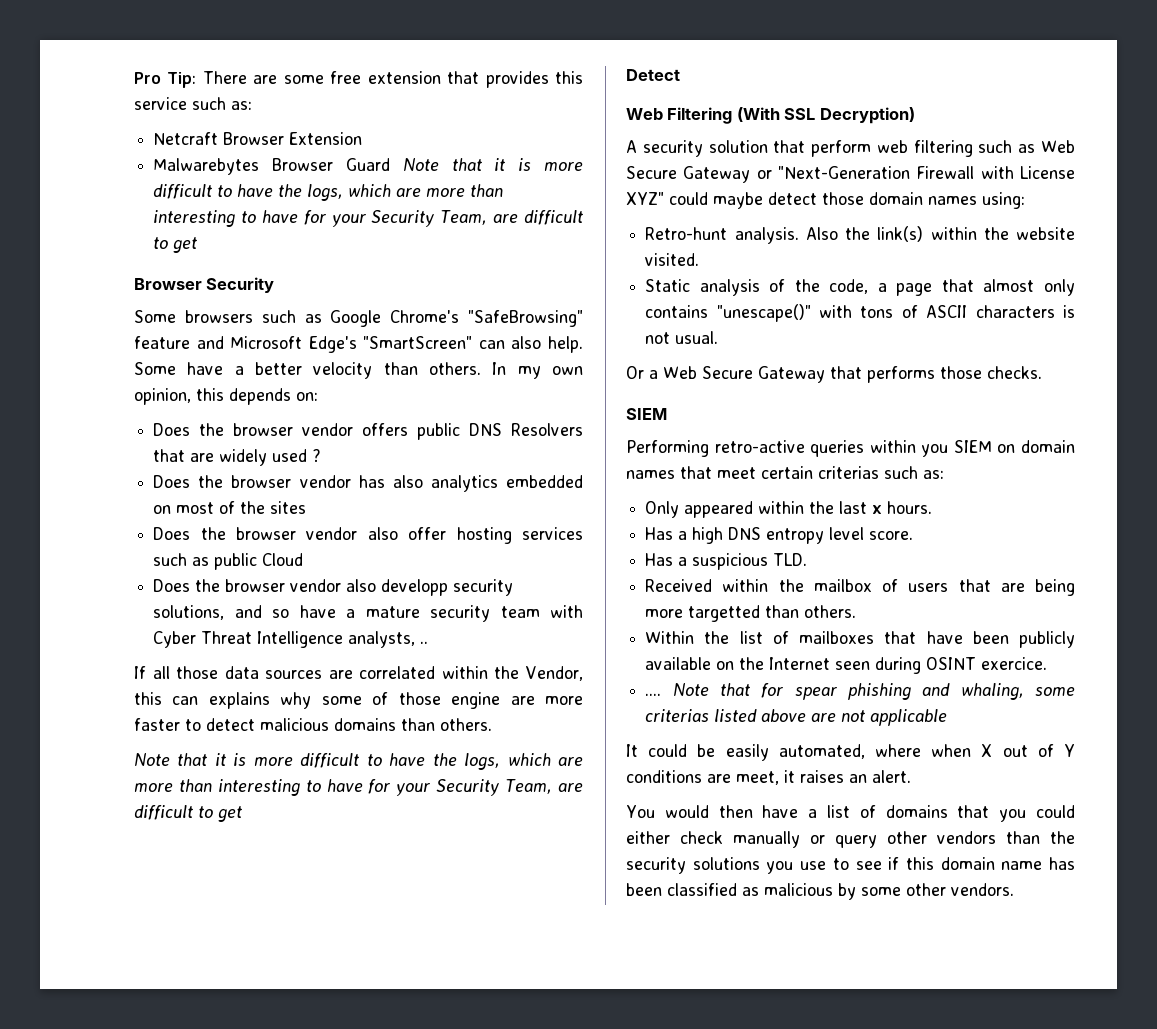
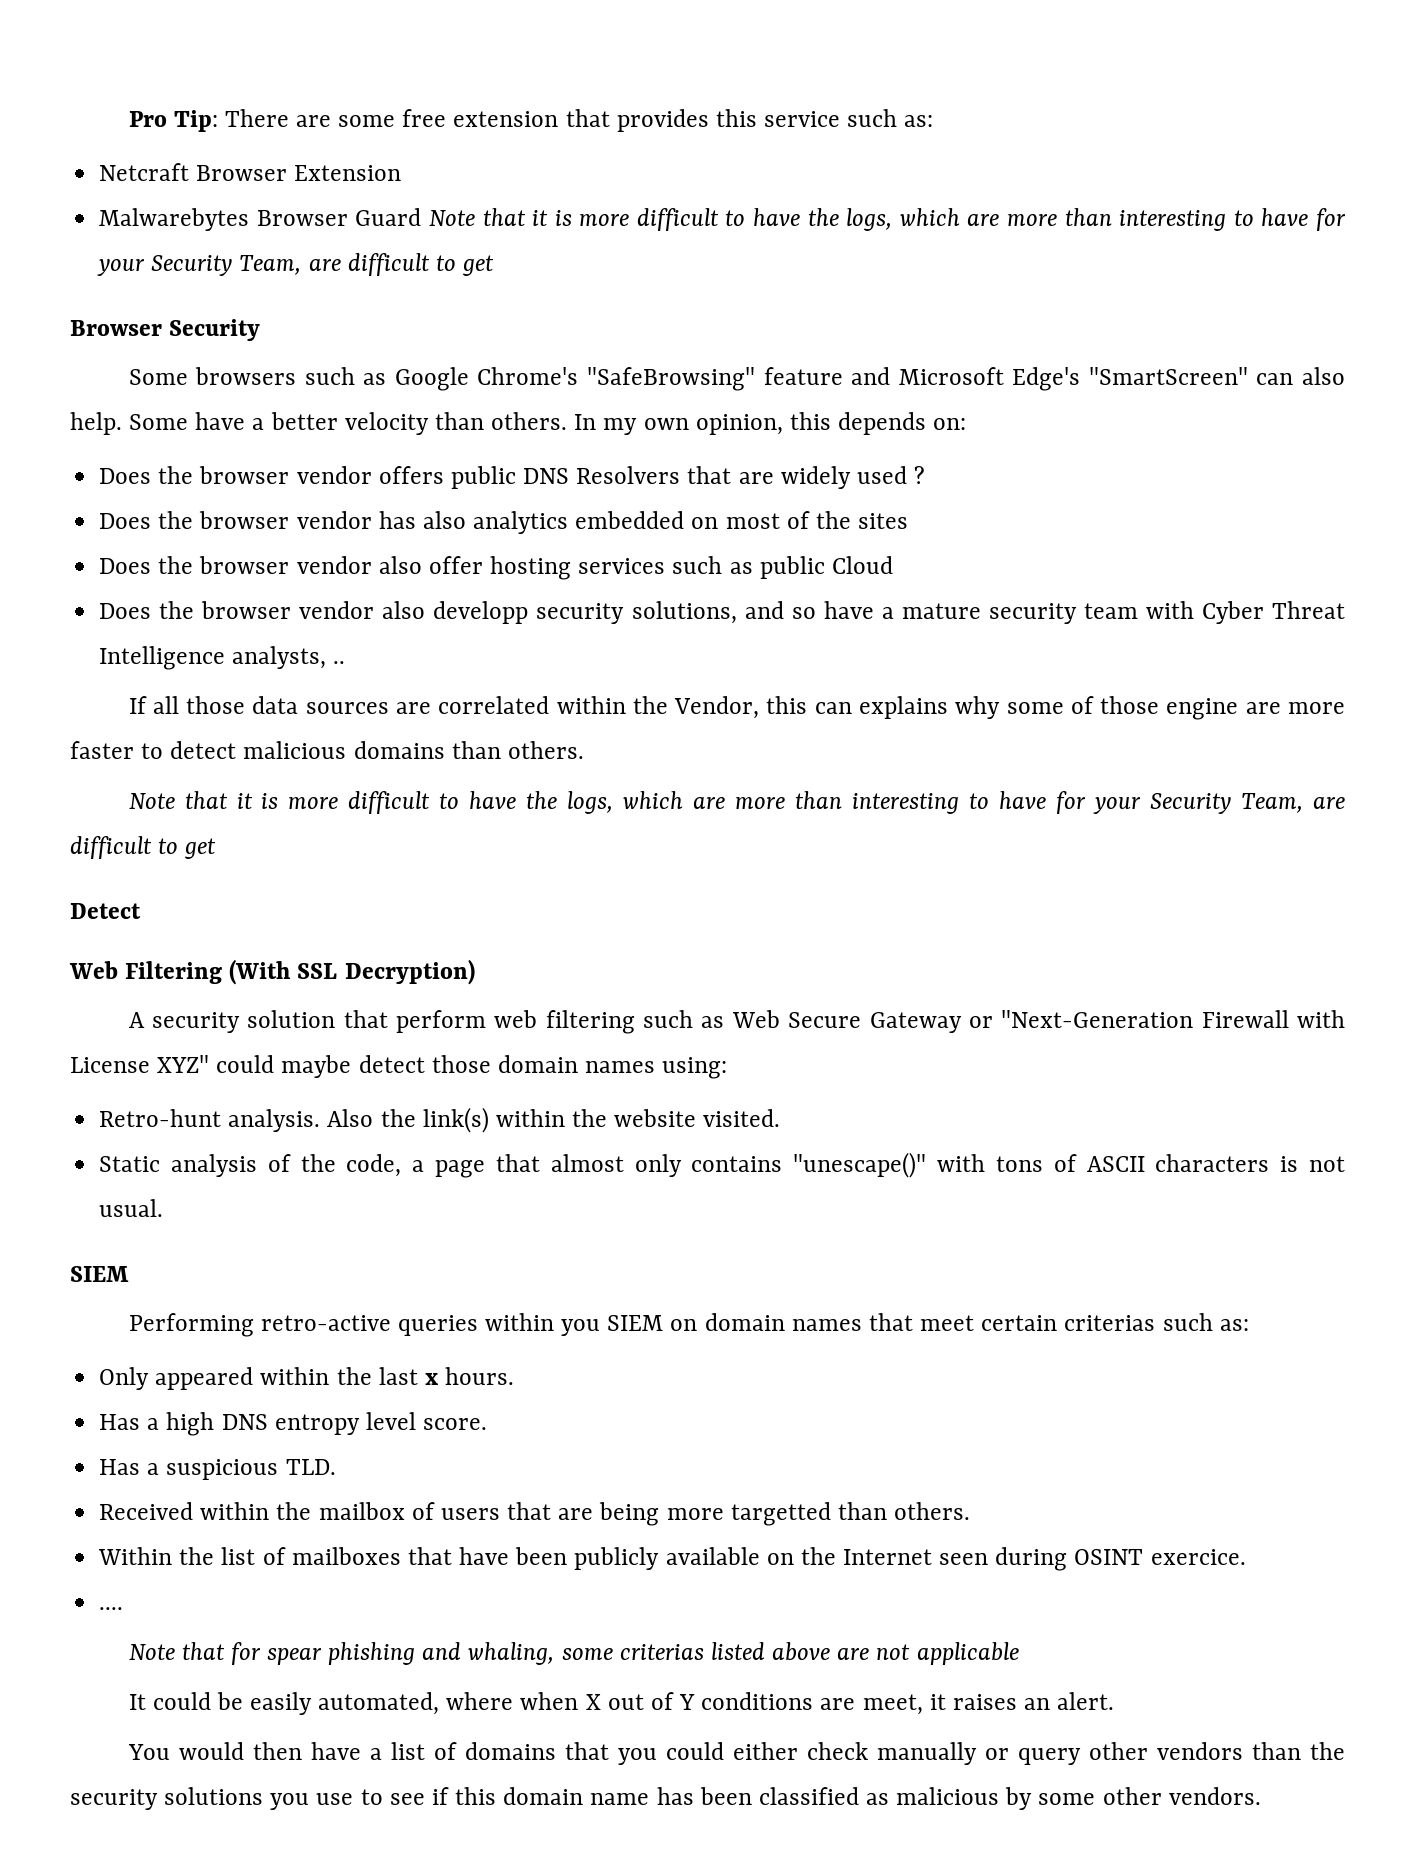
[626,366,1042,383] // Or a Web Secure Gateway that performs those checks. -> (164, 1208) none
(662, 694) none -> (124, 1608) //

